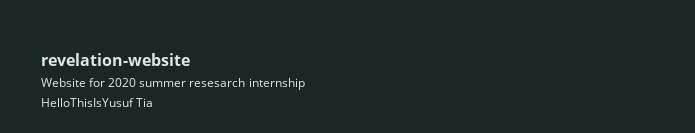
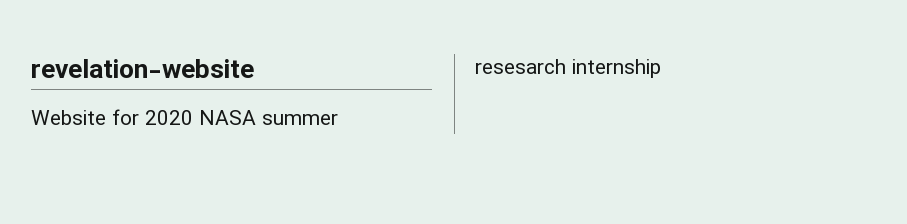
(137, 82) none -> [199,110,256,125] NASA
[41,98,154,107] // HelloThisIsYusuf Tia -> (661, 68) none

